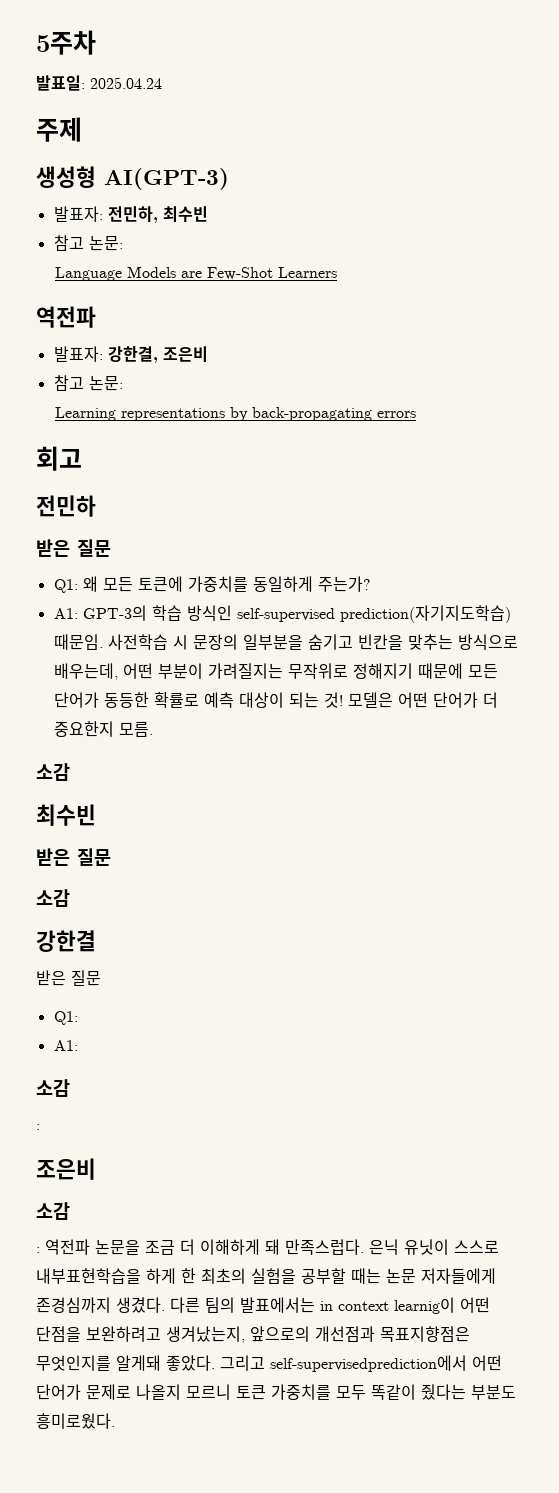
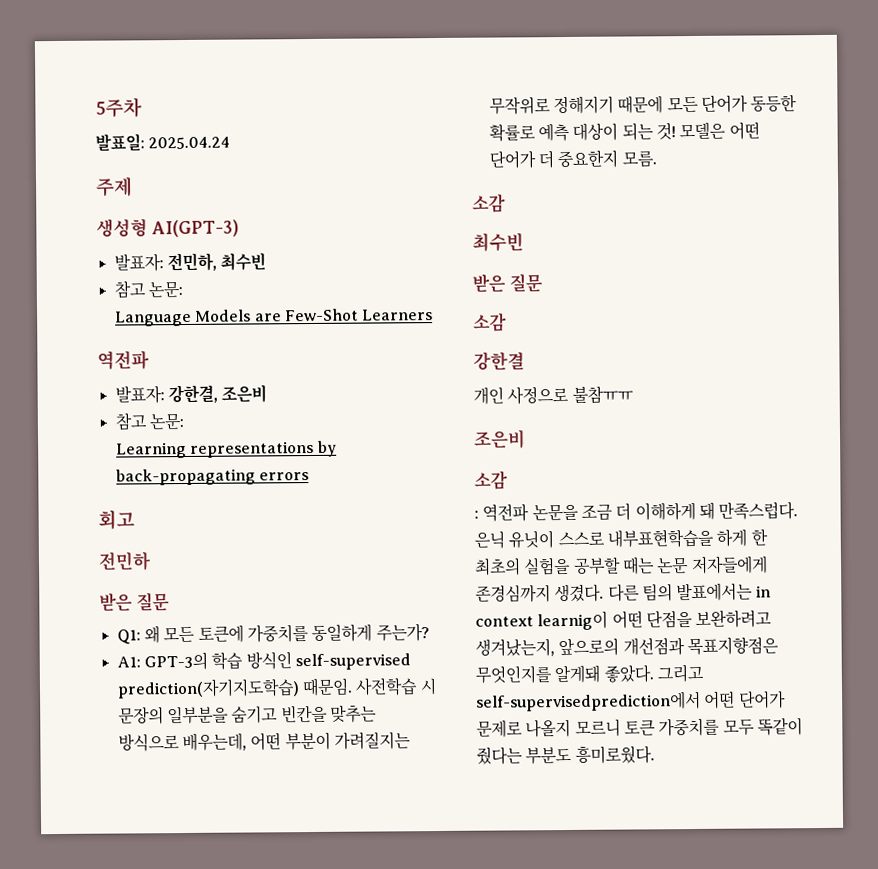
[36,970,101,986] [53,1011,78,1025] [53,1040,78,1051] [36,1079,70,1097] [36,1124,40,1130] 받은 질문 // Q1: // A1: // 소감 // : -> [473,385,634,405] 개인 사정으로 불참ㅠㅠ

